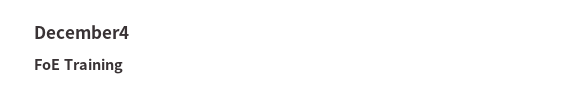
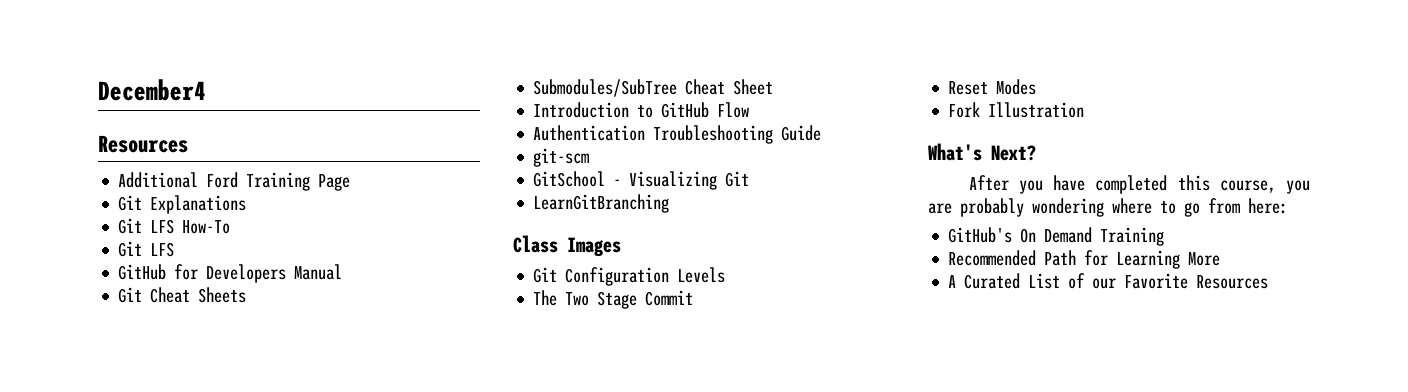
[34,58,123,74] FoE Training -> [98,135,188,153] [118,172,351,191] [118,195,247,214] [118,218,231,234] [118,241,175,257] [118,264,343,283] [118,287,247,303] [533,79,774,97] [533,102,750,118] [533,125,822,144] [533,148,590,167] [533,171,750,190] [533,194,670,213] [513,235,621,257] [533,267,726,286] [533,290,694,309] [948,79,1037,95] [948,102,1085,118] [928,143,1036,161] [968,175,1310,194] [928,198,1288,217] [948,227,1165,246] [948,250,1221,269] [948,273,1269,289] Resources // Additional Ford Training Page // Git Explanations // Git LFS How-To // Git LFS // GitHub for Developers Manual // Git Cheat Sheets // Submodules/SubTree Cheat Sheet // Introduction to GitHub Flow // Authentication Troubleshooting Guide // git-scm // GitSchool - Visualizing Git // LearnGitBranching // Class Images // Git Configuration Levels // The Two Stage Commit // Reset Modes // Fork Illustration // What's Next? // After you have completed this course, you are probably wondering where to go from here: // GitHub's On Demand Training // Recommended Path for Learning More // A Curated List of our Favorite Resources

